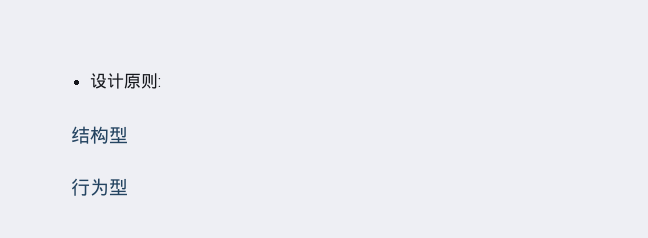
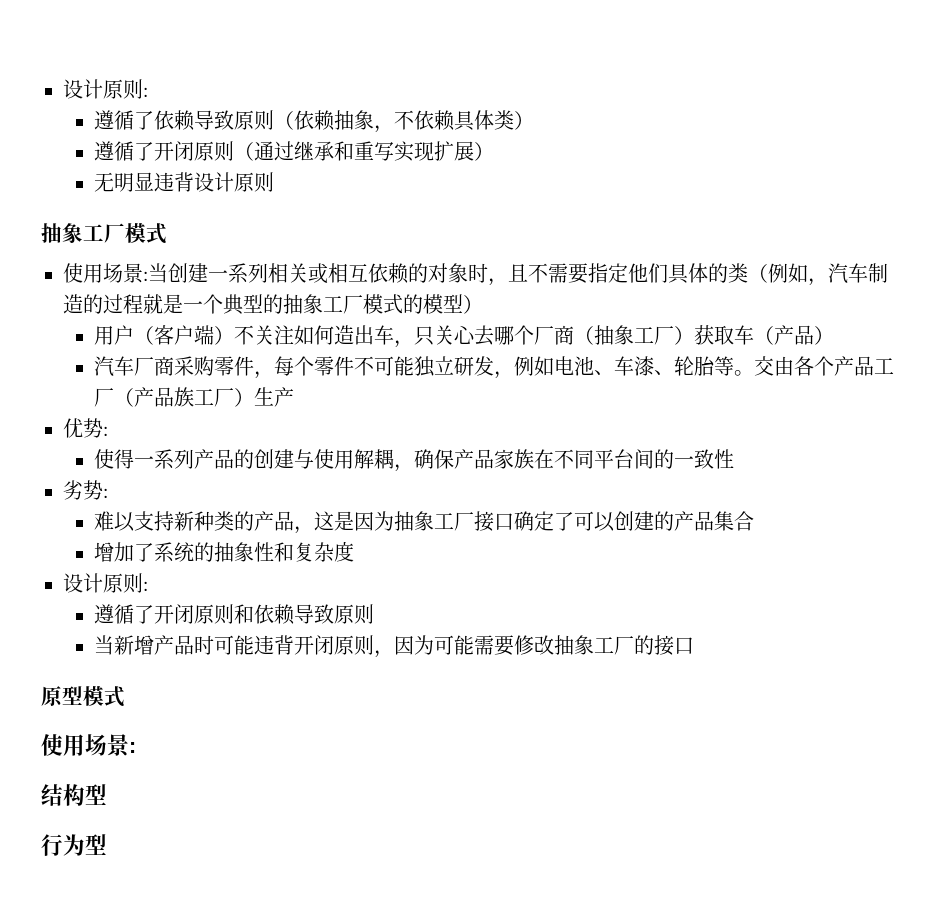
[89,73,161,89] 设计原则: -> [63,79,148,99] [93,110,534,133] [93,141,494,162] [93,172,274,192] [41,223,167,244] [63,263,888,286] [63,294,483,315] [93,325,834,348] [93,356,894,379] [93,387,294,407] [63,418,108,438] [93,449,734,472] [63,480,108,500] [93,511,754,534] [93,541,354,562] [63,573,148,593] [93,604,374,625] [93,635,694,658] [41,686,125,707] [41,734,136,757] 设计原则: // 遵循了依赖导致原则（依赖抽象，不依赖具体类） // 遵循了开闭原则（通过继承和重写实现扩展） // 无明显违背设计原则 // 抽象工厂模式 // 使用场景:当创建一系列相关或相互依赖的对象时，且不需要指定他们具体的类（例如，汽车制造的过程就是一个典型的抽象工厂模式的模型） // 用户（客户端）不关注如何造出车，只关心去哪个厂商（抽象工厂）获取车（产品） // 汽车厂商采购零件，每个零件不可能独立研发，例如电池、车漆、轮胎等。交由各个产品工厂（产品族工厂）生产 // 优势: // 使得一系列产品的创建与使用解耦，确保产品家族在不同平台间的一致性 // 劣势: // 难以支持新种类的产品，这是因为抽象工厂接口确定了可以创建的产品集合 // 增加了系统的抽象性和复杂度 // 设计原则: // 遵循了开闭原则和依赖导致原则 // 当新增产品时可能违背开闭原则，因为可能需要修改抽象工厂的接口 // 原型模式 // 使用场景:

